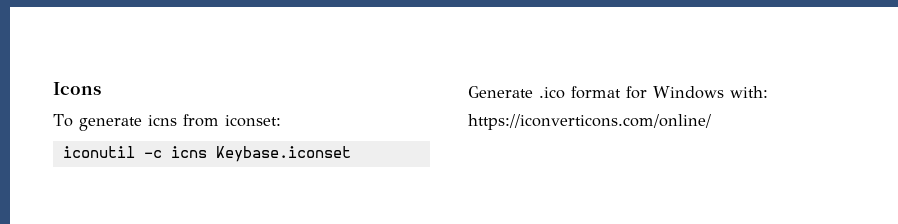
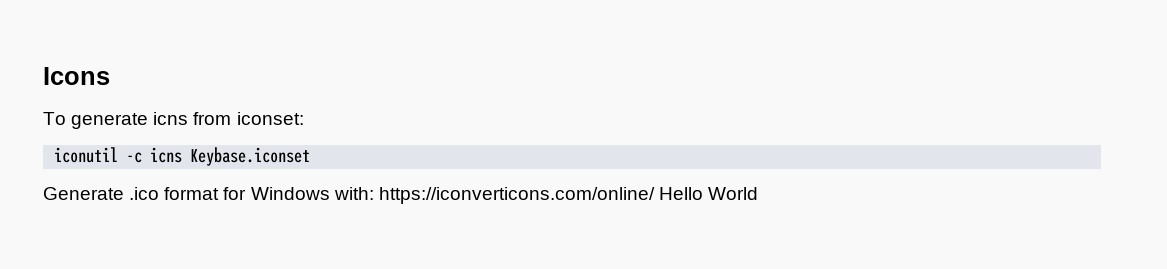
(711, 122) none -> [658,187,759,200] Hello World

